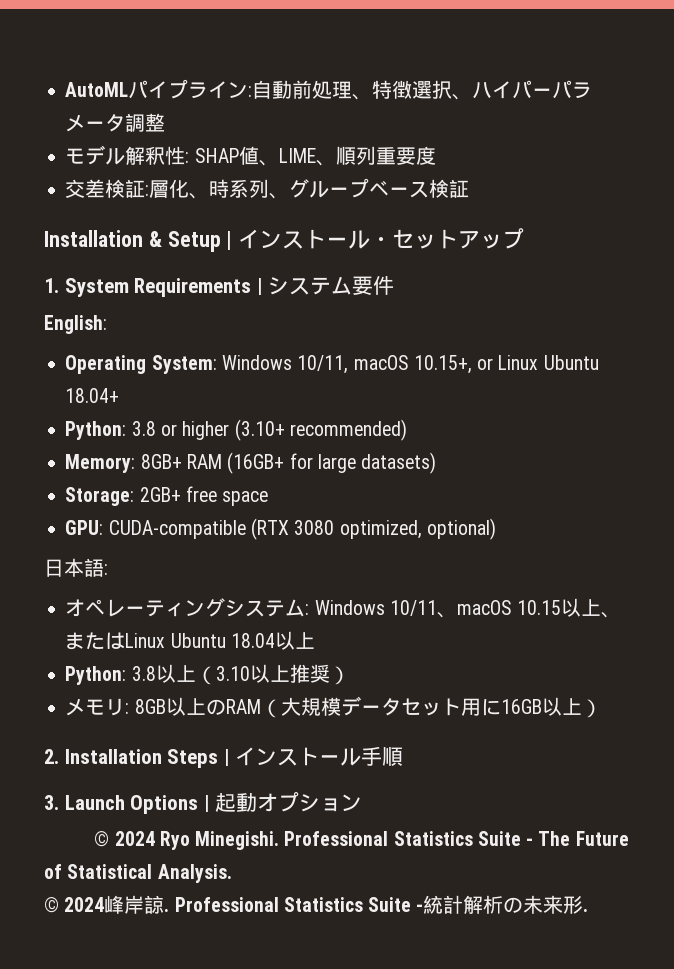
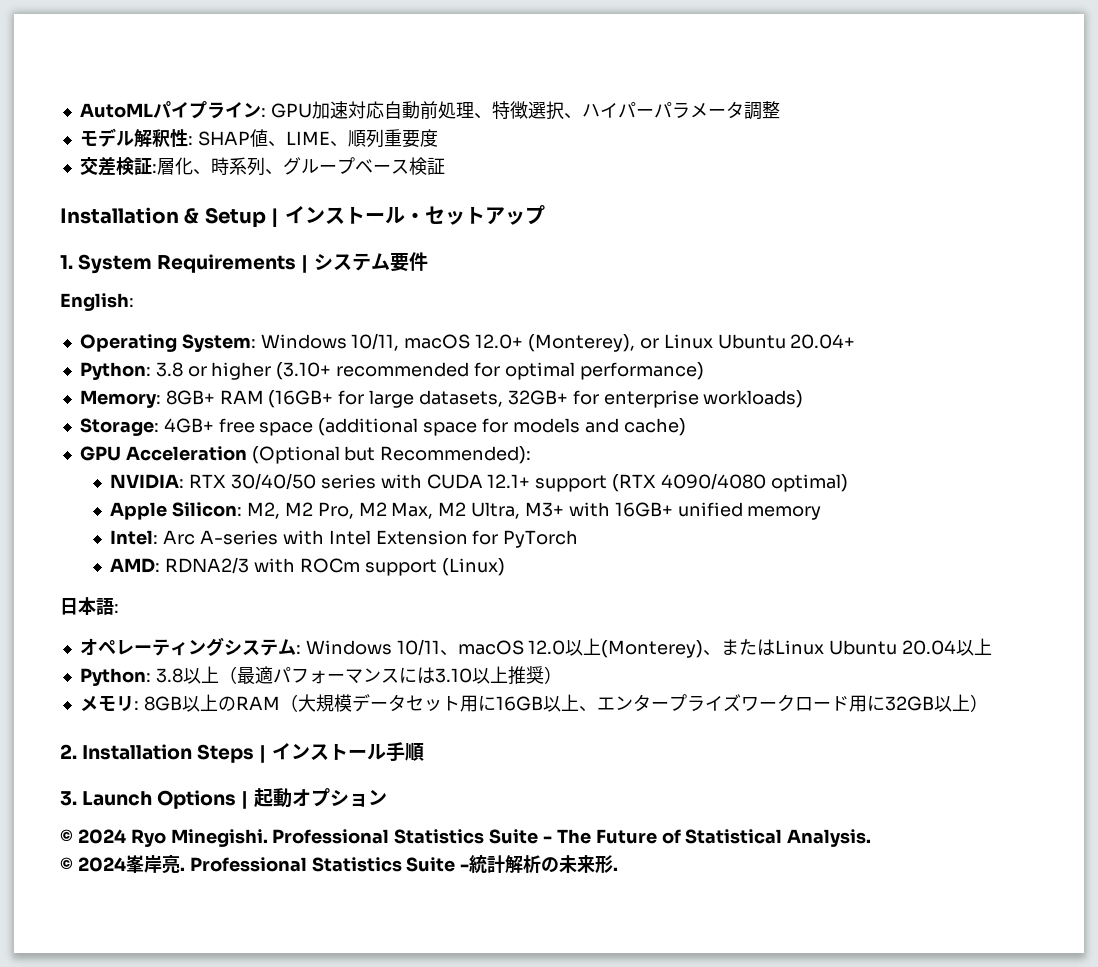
(253, 91) none -> [270,101,384,119] GPU加速対応
[413,355,472,374] 10.15+, -> [475,334,635,352] 12.0+ (Monterey),
[65,388,120,403] 18.04+ -> [790,334,856,349] 20.04+
[289,419,407,441] recommended) -> [336,362,704,380] recommended for optimal performance)
[361,452,437,474] datasets) -> [418,390,804,408] datasets, 32GB+ for enterprise workloads)
[139,487,181,502] 2GB+ -> [163,418,214,433] 4GB+
[65,518,496,540] // GPU: CUDA-compatible (RTX 3080 optimized, optional) -> [318,418,686,436] [79,446,532,464] [110,473,848,492] [110,502,822,520] [110,530,579,548] [110,557,505,576] (additional space for models and cache) // GPU Acceleration (Optional but Recommended): // NVIDIA: RTX 30/40/50 series with CUDA 12.1+ support (RTX 4090/4080 optimal) // Apple Silicon: M2, M2 Pro, M2 Max, M2 Ultra, M3+ with 16GB+ unified memory // Intel: Arc A-series with Intel Extension for PyTorch // AMD: RDNA2/3 with ROCm support (Linux)
[517,598,602,617] 10.15以上 -> [528,638,704,658] 12.0以上(Monterey)
[230,633,275,648] 18.04 -> [902,640,957,655] 20.04
(216, 675) none -> [236,666,435,684] 最適パフォーマンスには
(582, 706) none -> [578,694,970,712] 、エンタープライズワークロード用に32GB以上
[104,895,165,914] 峰岸諒 -> [125,854,180,874] 峯岸亮

